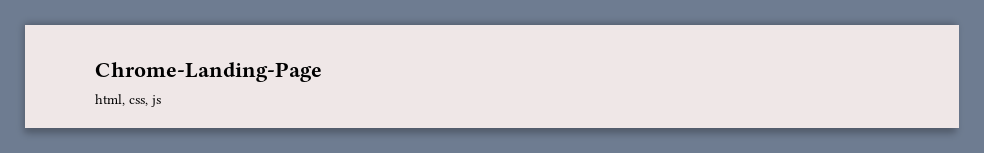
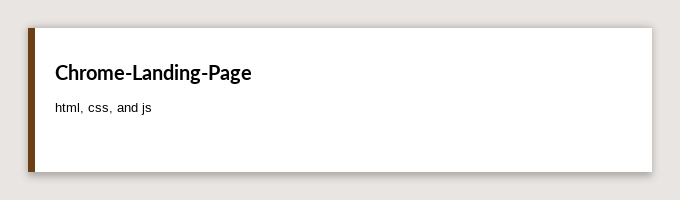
(148, 102) none -> [117,103,138,112] and

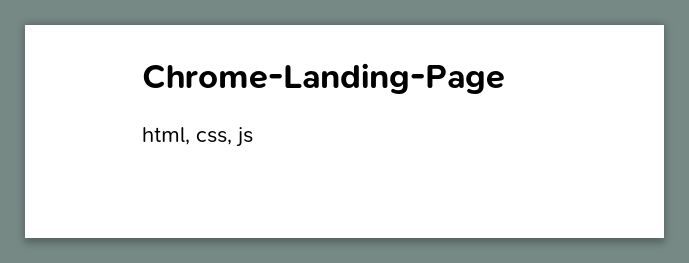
[117,103,138,112] and -> (232, 138) none

